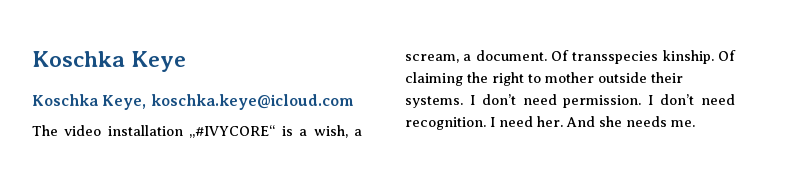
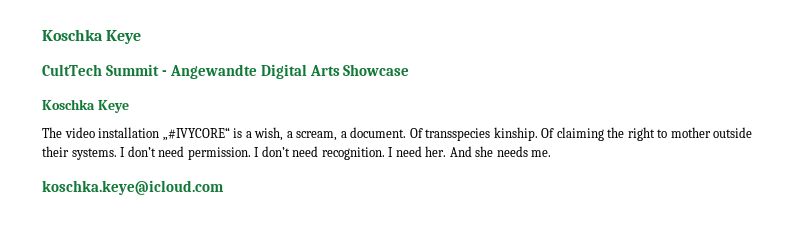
[32,51,187,72] [32,94,354,110] Koschka Keye // Koschka Keye, koschka.keye@icloud.com -> [42,29,142,44] [42,64,410,79] [42,99,129,113] Koschka Keye // CultTech Summit - Angewandte Digital Arts Showcase // Koschka Keye
(695, 123) none -> [42,180,224,195] // koschka.keye@icloud.com

